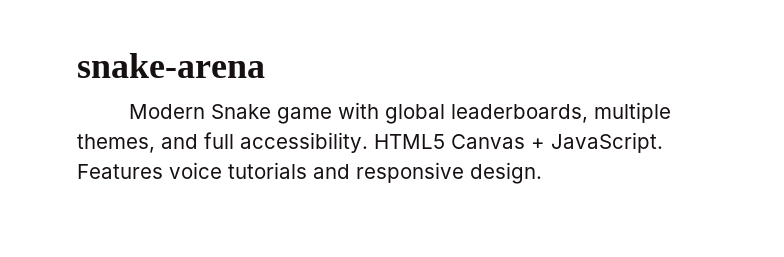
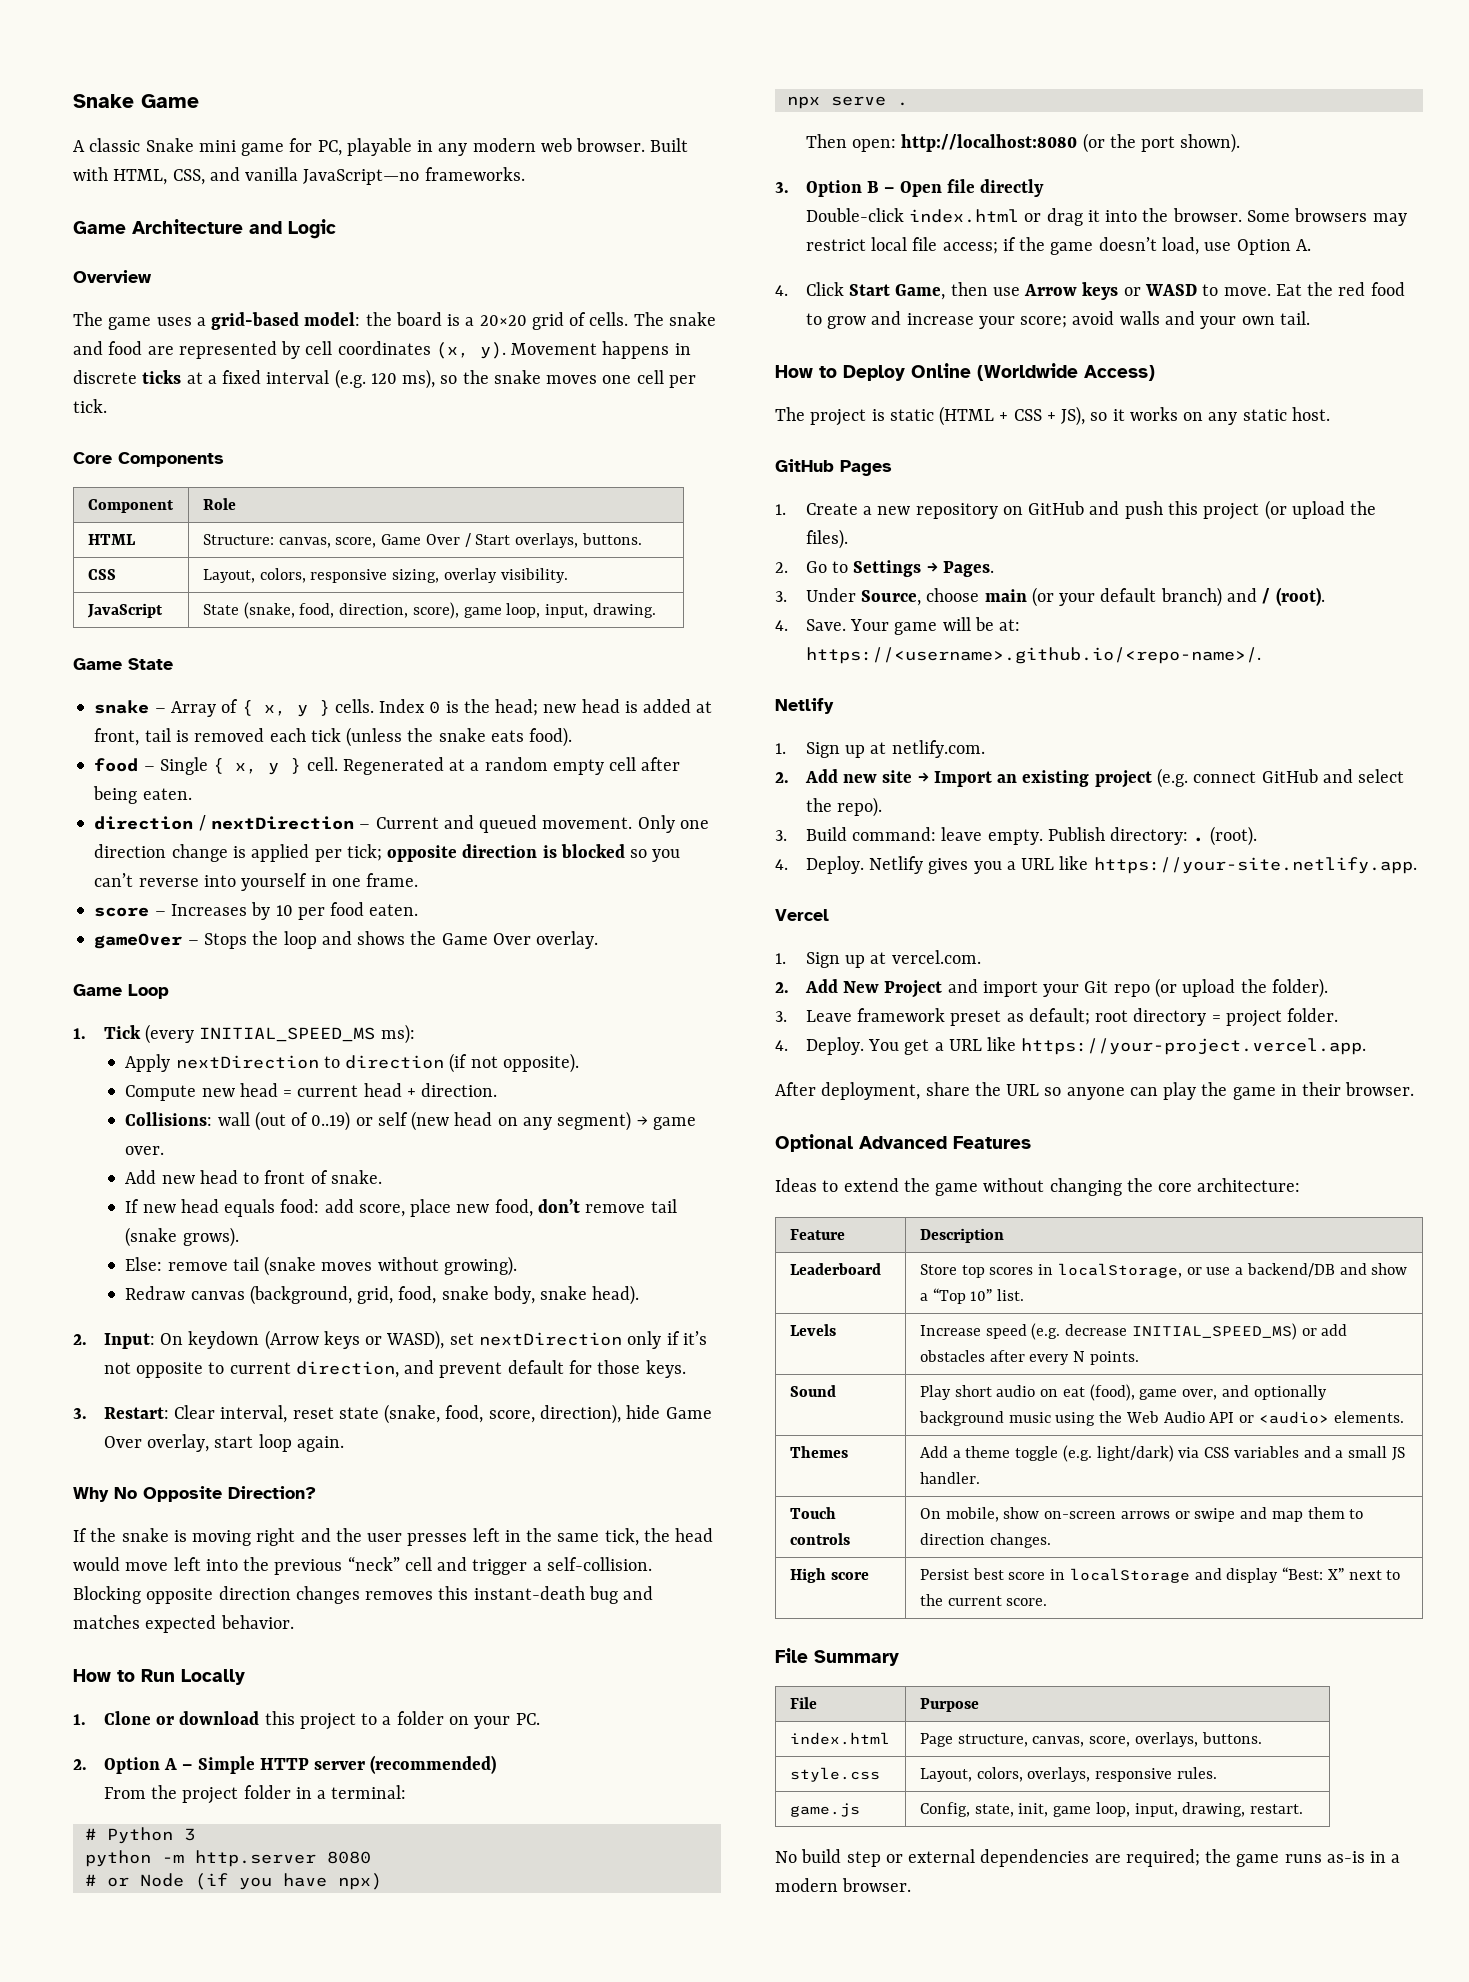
[77,53,265,78] [128,102,671,124] [77,132,663,153] [77,162,542,184] snake-arena // Modern Snake game with global leaderboards, multiple themes, and full accessibility. HTML5 Canvas + JavaScript. Features voice tutorials and responsive design. -> [73,94,199,108] [73,138,689,156] [73,167,525,185] [73,219,336,239] [73,270,152,283] [73,312,716,330] [73,341,691,359] [73,369,696,389] [73,399,107,413] [73,452,224,467] [87,499,174,513] [202,498,236,510] [87,534,135,545] [202,533,642,548] [87,569,116,580] [202,568,568,583] [86,603,163,618] [202,602,656,619] [73,658,173,670] [94,699,713,717] [94,727,573,747] [94,757,681,775] [93,786,192,804] [94,815,709,833] [94,844,681,862] [94,873,419,891] [94,902,419,920] [94,931,599,949] [73,984,169,999] [73,1024,415,1044] [125,1053,579,1073] [125,1083,498,1101] [125,1111,696,1131] [125,1146,165,1155] [125,1170,382,1184] [125,1199,677,1217] [125,1227,239,1247] [125,1256,517,1276] [125,1285,640,1305] [73,1330,707,1350] [103,1360,686,1378] [73,1404,712,1424] [103,1434,344,1452] [73,1486,316,1502] [73,1528,714,1546] [73,1556,652,1575] [73,1586,654,1604] [73,1615,294,1633] [73,1669,245,1685] [73,1711,540,1730] [73,1755,497,1774] [103,1785,407,1804] [84,1827,195,1844] [84,1850,371,1867] [84,1873,382,1890] [786,96,908,109] [805,133,1241,153] [775,179,1045,197] [805,208,1407,226] [805,237,1311,255] [775,282,1405,300] [805,311,1310,329] [775,363,1155,381] [775,406,1330,426] [775,459,892,476] [775,500,1377,520] [805,529,848,549] [775,560,994,577] [775,587,1325,607] [775,617,1021,635] [805,647,1261,664] [775,698,834,714] [775,740,985,758] [775,768,1405,788] [805,797,883,817] [775,826,1257,846] [775,856,1417,874] [775,909,829,921] [775,950,981,968] [775,978,1328,998] [775,1008,1339,1027] [775,1037,1367,1055] [775,1082,1415,1100] [775,1134,1031,1152] [775,1178,1301,1196] [789,1229,845,1240] [919,1228,1004,1243] [789,1263,881,1275] [919,1263,1408,1278] [919,1288,1025,1304] [789,1324,836,1336] [919,1323,1348,1340] [919,1350,1139,1365] [789,1385,836,1397] [919,1384,1327,1401] [918,1411,1404,1426] [789,1446,848,1458] [919,1445,1405,1462] [919,1472,980,1484] [789,1507,836,1519] [789,1533,850,1545] [919,1507,1364,1522] [919,1533,1051,1548] [789,1568,869,1583] [919,1567,1401,1583] [919,1594,1048,1606] [775,1648,899,1666] [789,1697,817,1709] [919,1698,979,1712] [789,1732,890,1745] [919,1732,1262,1747] [789,1767,880,1782] [919,1767,1217,1782] [789,1803,860,1817] [919,1802,1304,1817] [775,1849,1401,1867] [775,1878,912,1892] Snake Game // A classic Snake mini game for PC, playable in any modern web browser. Built with HTML, CSS, and vanilla JavaScript—no frameworks. // Game Architecture and Logic // Overview // The game uses a grid-based model: the board is a 20×20 grid of cells. The snake and food are represented by cell coordinates (x, y). Movement happens in discrete ticks at a fixed interval (e.g. 120 ms), so the snake moves one cell per tick. // Core Components // Component | Role // HTML | Structure: canvas, score, Game Over / Start overlays, buttons. // CSS | Layout, colors, responsive sizing, overlay visibility. // JavaScript | State (snake, food, direction, score), game loop, input, drawing. // Game State // snake – Array of { x, y } cells. Index 0 is the head; new head is added at front, tail is removed each tick (unless the snake eats food). // food – Single { x, y } cell. Regenerated at a random empty cell after being eaten. // direction / nextDirection – Current and queued movement. Only one direction change is applied per tick; opposite direction is blocked so you can’t reverse into yourself in one frame. // score – Increases by 10 per food eaten. // gameOver – Stops the loop and shows the Game Over overlay. // Game Loop // 1. Tick (every INITIAL_SPEED_MS ms): // Apply nextDirection to direction (if not opposite). // Compute new head = current head + direction. // Collisions: wall (out of 0..19) or self (new head on any segment) → game over. // Add new head to front of snake. // If new head equals food: add score, place new food, don’t remove tail (snake grows). // Else: remove tail (snake moves without growing). // Redraw canvas (background, grid, food, snake body, snake head). // 2. Input: On keydown (Arrow keys or WASD), set nextDirection only if it’s not opposite to current direction, and prevent default for those keys. // 3. Restart: Clear interval, reset state (snake, food, score, direction), hide Game Over overlay, start loop again. // Why No Opposite Direction? // If the snake is moving right and the user presses left in the same tick, the head would move left into the previous “neck” cell and trigger a self-collision. Blocking opposite direction changes removes this instant-death bug and matches expected behavior. // How to Run Locally // 1. Clone or download this project to a folder on your PC. // 2. Option A – Simple HTTP server (recommended) // From the project folder in a terminal: // # Python 3 // python -m http.server 8080 // # or Node (if you have npx) // npx serve . // Then open: http://localhost:8080 (or the port shown). // 3. Option B – Open file directly // Double-click index.html or drag it into the browser. Some browsers may restrict local file access; if the game doesn’t load, use Option A. // 4. Click Start Game, then use Arrow keys or WASD to move. Eat the red food to grow and increase your score; avoid walls and your own tail. // How to Deploy Online (Worldwide Access) // The project is static (HTML + CSS + JS), so it works on any static host. // GitHub Pages // 1. Create a new repository on GitHub and push this project (or upload the files). // 2. Go to Settings → Pages. // 3. Under Source, choose main (or your default branch) and / (root). // 4. Save. Your game will be at: https://<username>.github.io/<repo-name>/. // Netlify // 1. Sign up at netlify.com. // 2. Add new site → Import an existing project (e.g. connect GitHub and select the repo). // 3. Build command: leave empty. Publish directory: . (root). // 4. Deploy. Netlify gives you a URL like https://your-site.netlify.app. // Vercel // 1. Sign up at vercel.com. // 2. Add New Project and import your Git repo (or upload the folder). // 3. Leave framework preset as default; root directory = project folder. // 4. Deploy. You get a URL like https://your-project.vercel.app. // After deployment, share the URL so anyone can play the game in their browser. // Optional Advanced Features // Ideas to extend the game without changing the core architecture: // Feature | Description // Leaderboard | Store top scores in localStorage, or use a backend/DB and show a “Top 10” list. // Levels | Increase speed (e.g. decrease INITIAL_SPEED_MS) or add obstacles after every N points. // Sound | Play short audio on eat (food), game over, and optionally background music using the Web Audio API or <audio> elements. // Themes | Add a theme toggle (e.g. light/dark) via CSS variables and a small JS handler. // Touch controls | On mobile, show on-screen arrows or swipe and map them to direction changes. // High score | Persist best score in localStorage and display “Best: X” next to the current score. // File Summary // File | Purpose // index.html | Page structure, canvas, score, overlays, buttons. // style.css | Layout, colors, overlays, responsive rules. // game.js | Config, state, init, game loop, input, drawing, restart. // No build step or external dependencies are required; the game runs as-is in a modern browser.

